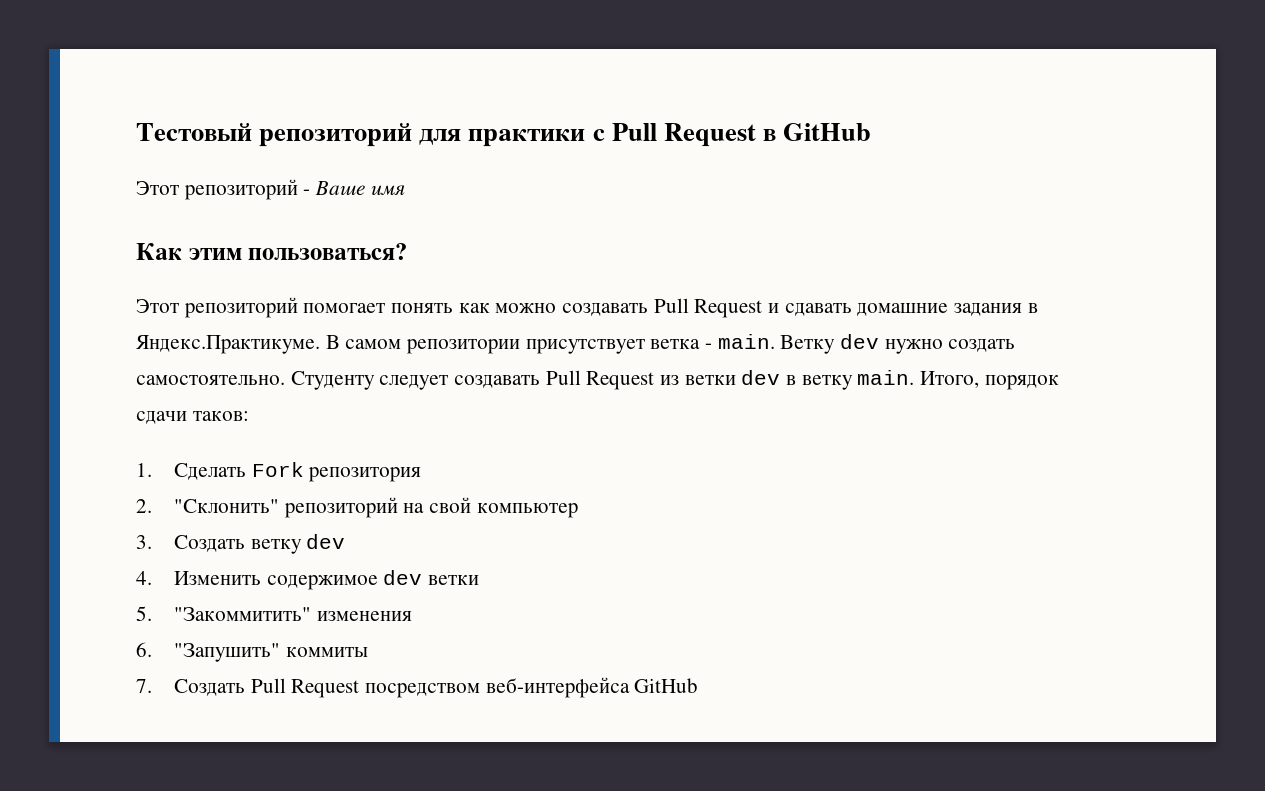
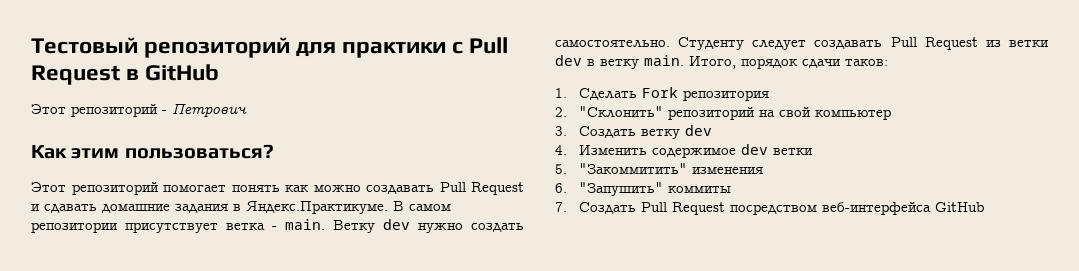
[315,181,405,195] Ваше имя -> [172,104,247,117] Петрович

